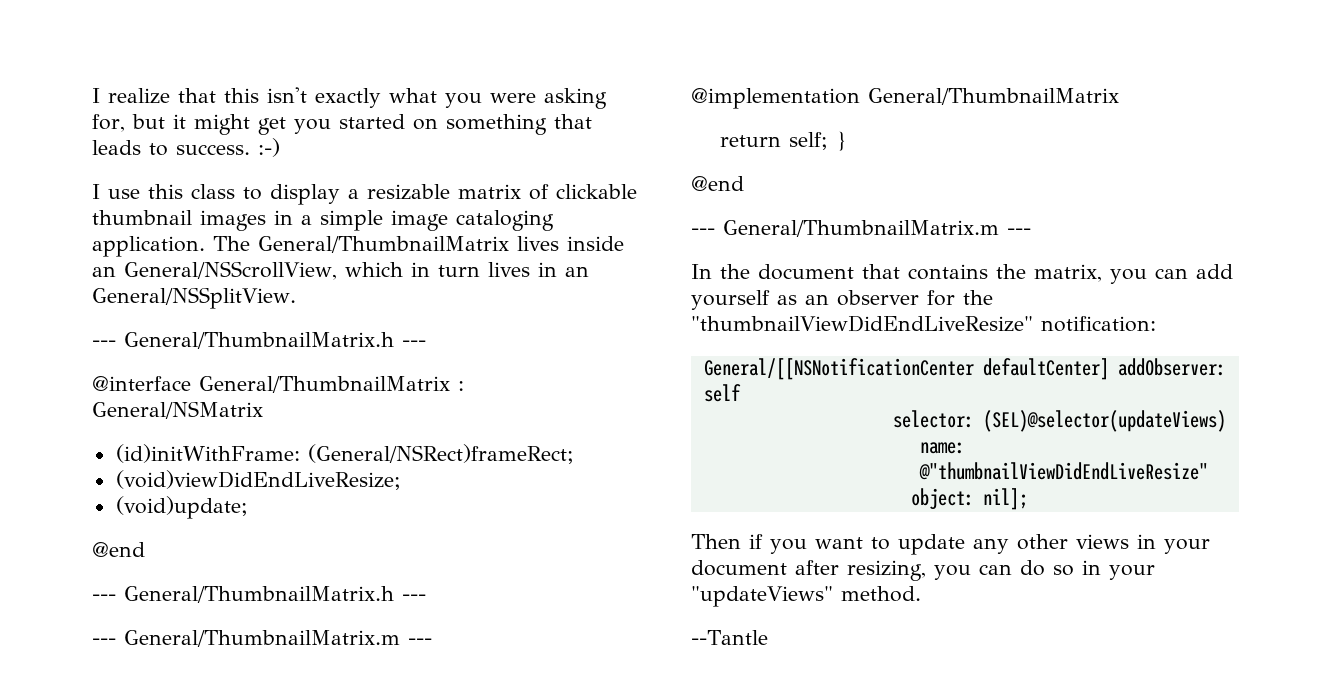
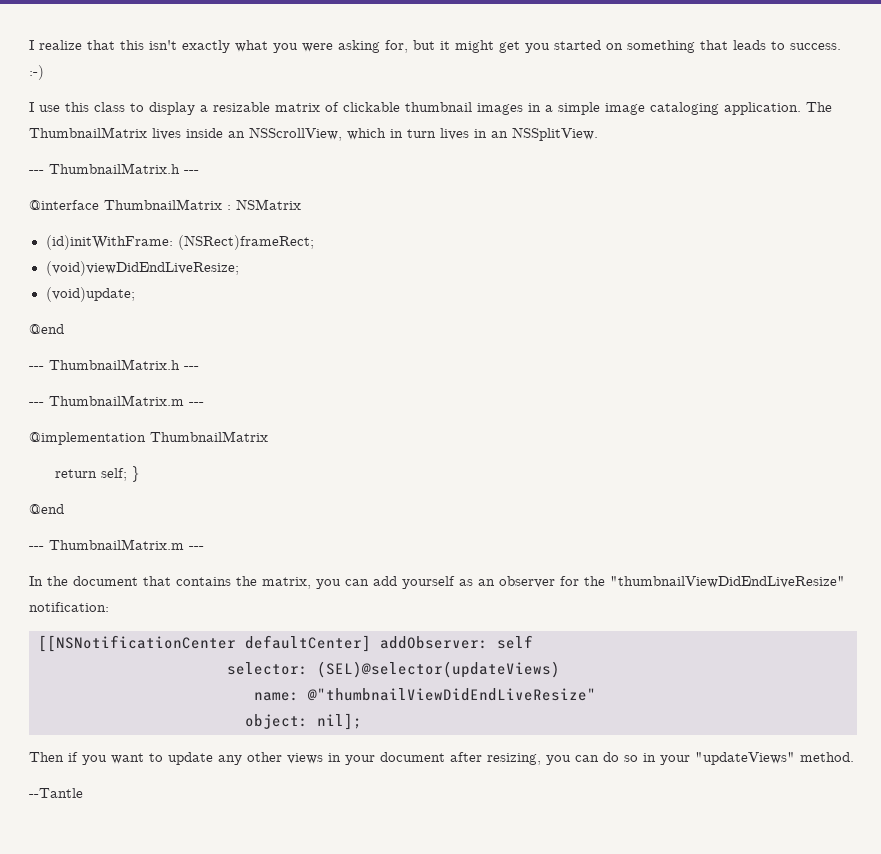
[258,236,509,253] General/ThumbnailMatrix -> [29,127,147,138] ThumbnailMatrix
[124,261,337,280] General/NSScrollView, -> [249,127,342,141] NSScrollView,
[92,287,296,309] [92,332,394,349] General/NSSplitView. // --- General/ThumbnailMatrix.h -> [512,127,598,141] [29,163,180,174] NSSplitView. // --- ThumbnailMatrix.h
[199,376,464,393] [92,401,263,419] General/ThumbnailMatrix : General/NSMatrix -> [104,199,301,210] ThumbnailMatrix : NSMatrix
[307,444,574,464] (General/NSRect)frameRect; -> [177,235,314,250] (NSRect)frameRect;
[124,586,394,603] General/ThumbnailMatrix.h -> [49,359,180,370] ThumbnailMatrix.h
[124,630,400,647] General/ThumbnailMatrix.m -> [49,395,184,406] ThumbnailMatrix.m
[868,88,1119,105] General/ThumbnailMatrix -> [150,431,268,442] ThumbnailMatrix
[723,220,999,237] General/ThumbnailMatrix.m -> [49,539,184,550] ThumbnailMatrix.m
[703,358,974,380] General/[[NSNotificationCenter -> [38,635,236,652] [[NSNotificationCenter

